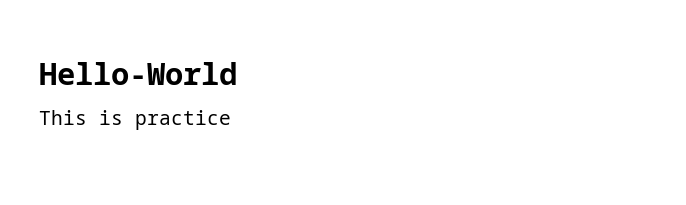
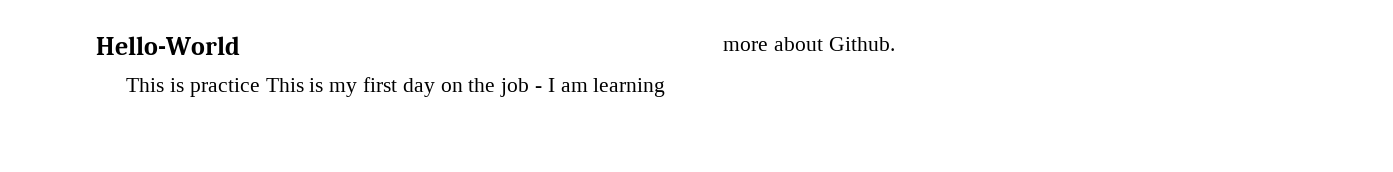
(231, 120) none -> [265,77,666,97] [723,37,895,51] This is my first day on the job - I am learning more about Github.

